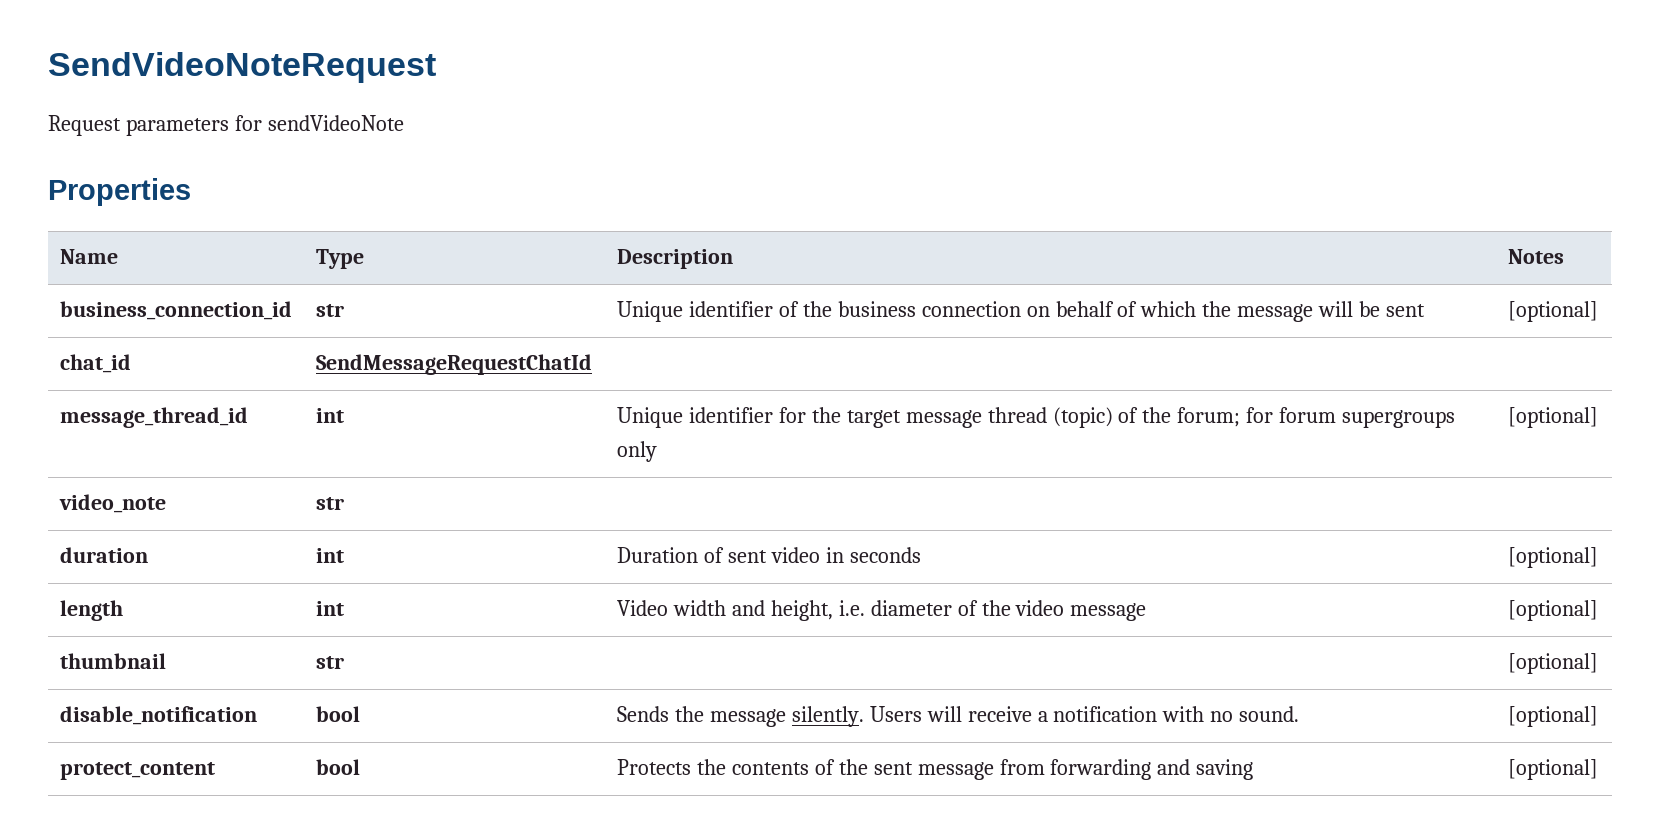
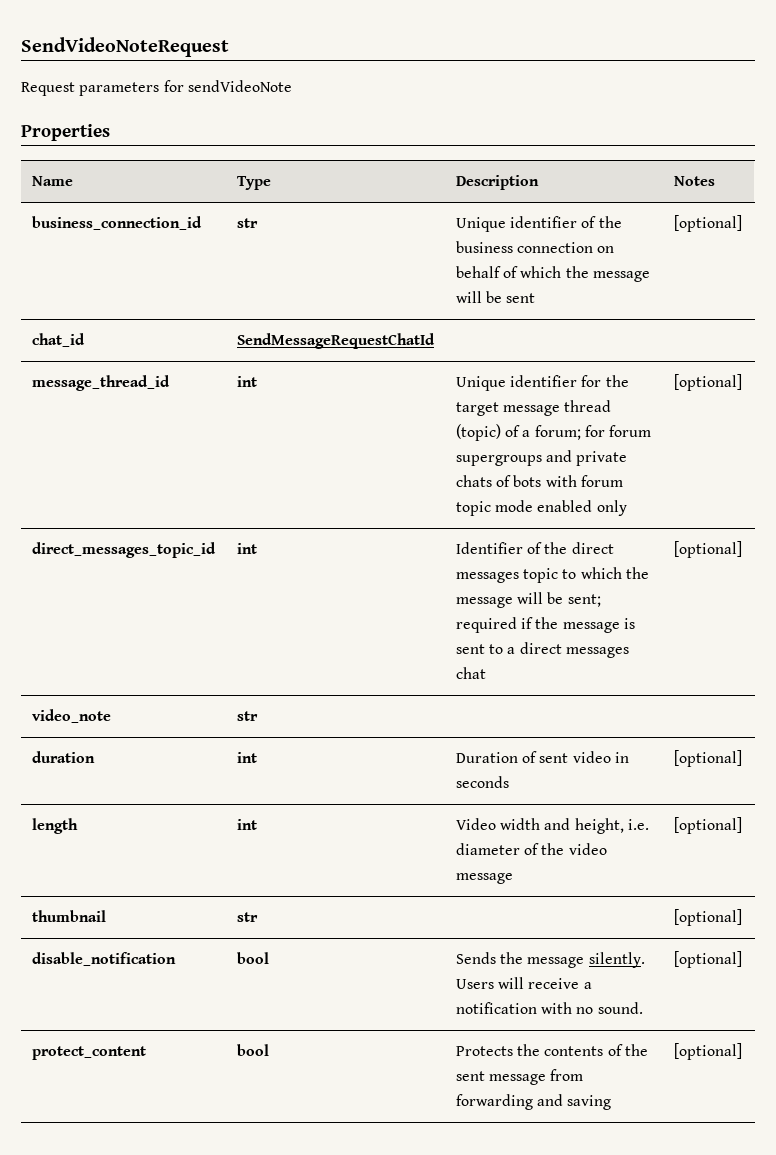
[1142,407,1172,423] the -> [522,430,531,437] a
[616,441,657,462] only -> [546,450,628,466] [455,475,623,487] [455,500,627,516] [673,374,742,391] [31,542,216,558] [236,543,257,554] [455,542,614,554] [455,567,649,583] [455,592,601,608] [455,617,635,633] [455,642,629,658] [455,667,486,679] and private chats of bots with forum topic mode enabled only | [optional] // direct_messages_topic_id | int | Identifier of the direct messages topic to which the message will be sent; required if the message is sent to a direct messages chat

